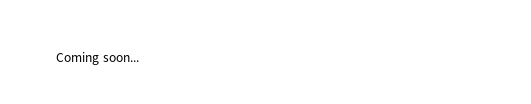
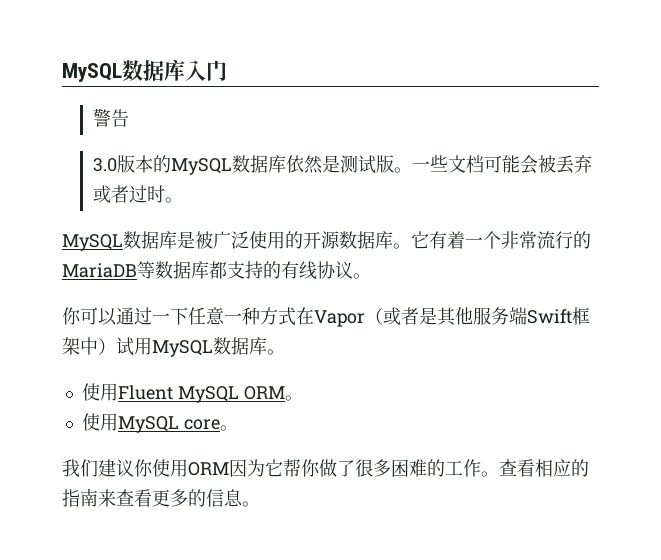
[56,52,139,65] Coming soon... -> [62,59,227,82] [92,108,129,127] [92,155,592,175] [92,185,183,203] [62,231,591,251] [62,261,371,280] [62,307,590,327] [62,337,285,357] [81,383,303,403] [81,413,238,433] [62,459,589,477] [62,488,260,507] MySQL数据库入门 // 警告 // 3.0版本的MySQL数据库依然是测试版。一些文档可能会被丢弃或者过时。 // MySQL数据库是被广泛使用的开源数据库。它有着一个非常流行的MariaDB等数据库都支持的有线协议。 // 你可以通过一下任意一种方式在Vapor（或者是其他服务端Swift框架中）试用MySQL数据库。 // 使用Fluent MySQL ORM。 // 使用MySQL core。 // 我们建议你使用ORM因为它帮你做了很多困难的工作。查看相应的指南来查看更多的信息。

